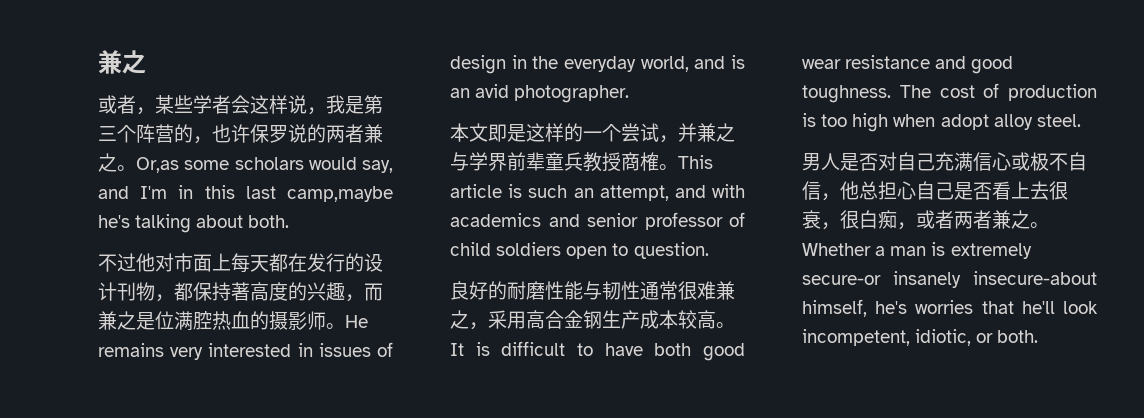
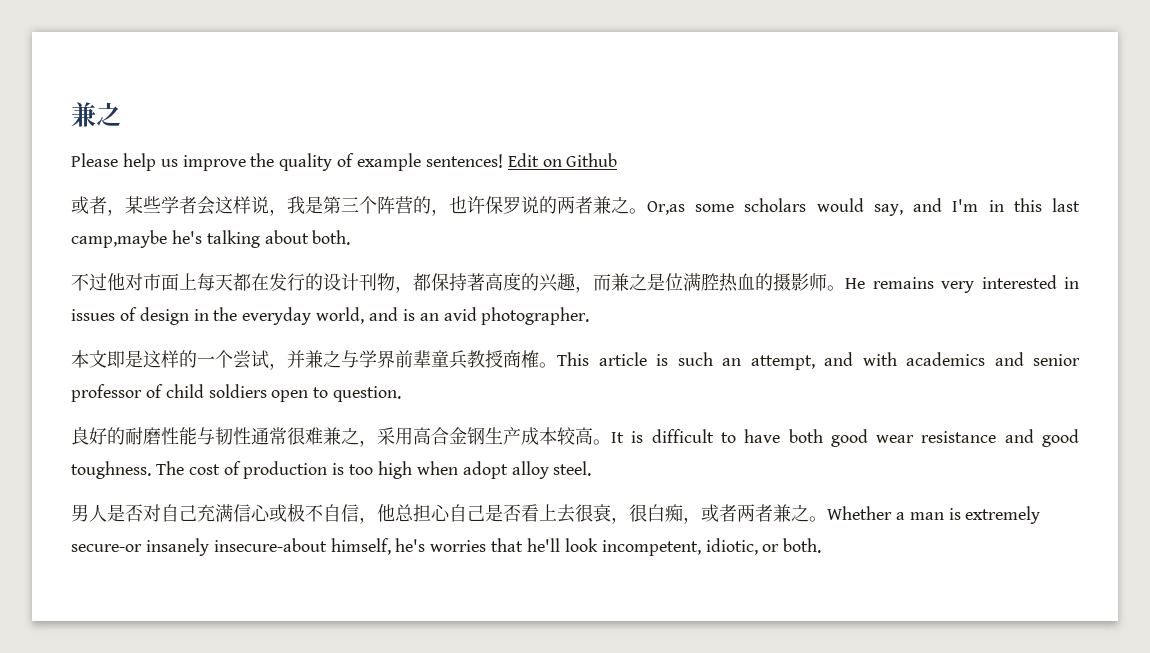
[98,50,146,74] 兼之 -> [71,102,121,127] [71,153,618,171] 兼之 // Please help us improve the quality of example sentences! Edit on Github

